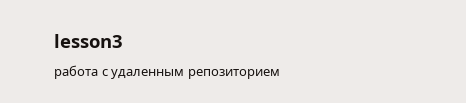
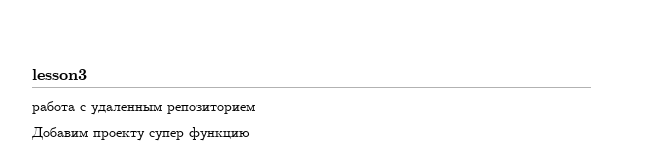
(280, 74) none -> [31,127,250,141] // Добавим проекту супер функцию

